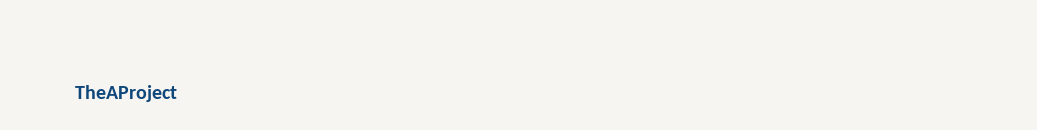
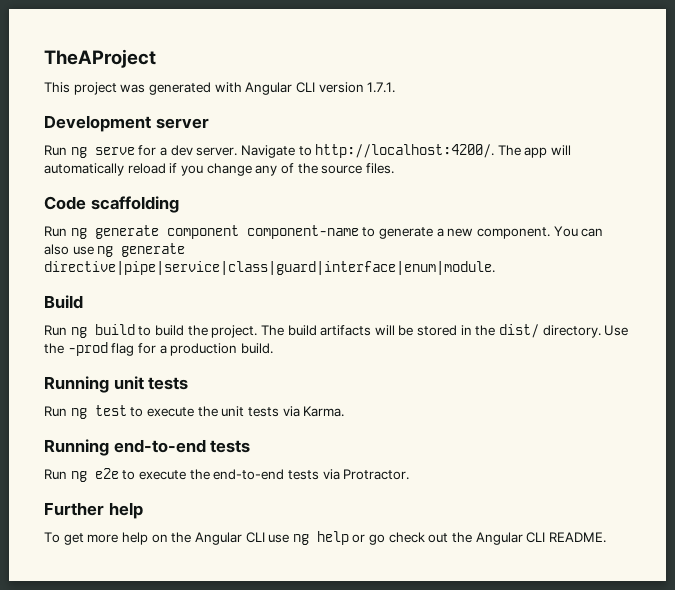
(177, 93) none -> [44,82,396,95] [44,115,209,132] [44,144,572,158] [44,163,394,176] [44,196,179,213] [44,225,604,239] [44,243,186,257] [44,261,495,275] [44,295,83,309] [44,324,629,338] [44,342,273,356] [44,376,189,393] [44,405,345,419] [44,439,251,456] [44,468,410,482] [44,502,143,519] [44,531,606,545] // This project was generated with Angular CLI version 1.7.1. // Development server // Run ng serve for a dev server. Navigate to http://localhost:4200/. The app will automatically reload if you change any of the source files. // Code scaffolding // Run ng generate component component-name to generate a new component. You can also use ng generate directive|pipe|service|class|guard|interface|enum|module. // Build // Run ng build to build the project. The build artifacts will be stored in the dist/ directory. Use the -prod flag for a production build. // Running unit tests // Run ng test to execute the unit tests via Karma. // Running end-to-end tests // Run ng e2e to execute the end-to-end tests via Protractor. // Further help // To get more help on the Angular CLI use ng help or go check out the Angular CLI README.

